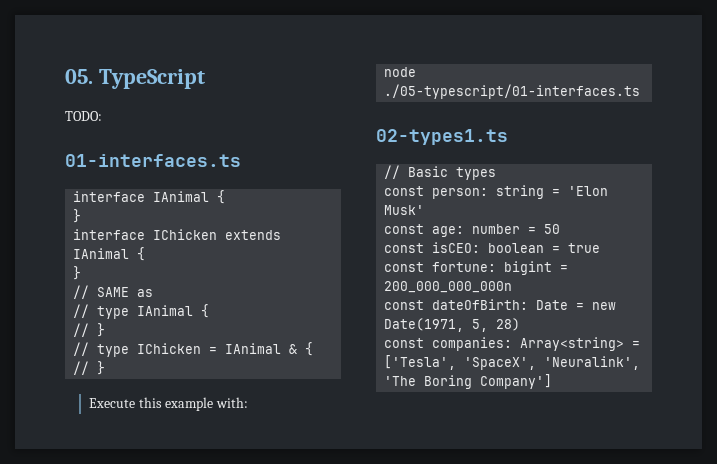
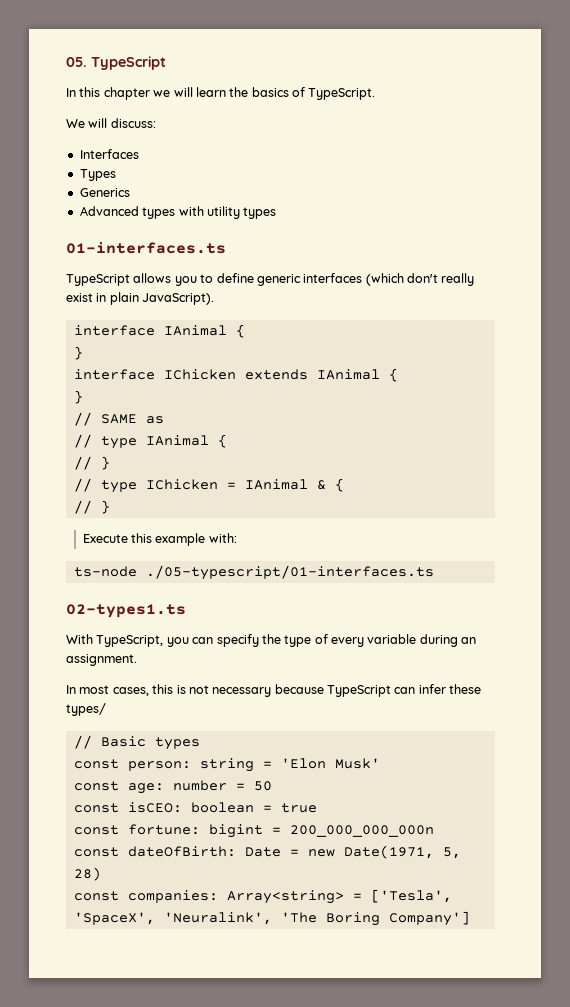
[65,111,102,121] [65,154,241,167] TODO: // 01-interfaces.ts -> [66,87,376,100] [66,118,156,128] [79,149,139,159] [79,169,116,181] [79,188,130,197] [79,206,277,219] [66,242,226,254] [66,273,475,286] [66,292,215,305] In this chapter we will learn the basics of TypeScript. // We will discuss: // Interfaces // Types // Generics // Advanced types with utility types // 01-interfaces.ts // TypeScript allows you to define generic interfaces (which don't really exist in plain JavaScript).
[384,67,417,77] node -> [73,566,137,577] ts-node
(508, 137) none -> [66,634,477,647] [66,654,137,666] [66,684,482,697] [66,703,106,716] // With TypeScript, you can specify the type of every variable during an assignment. // In most cases, this is not necessary because TypeScript can infer these types/

